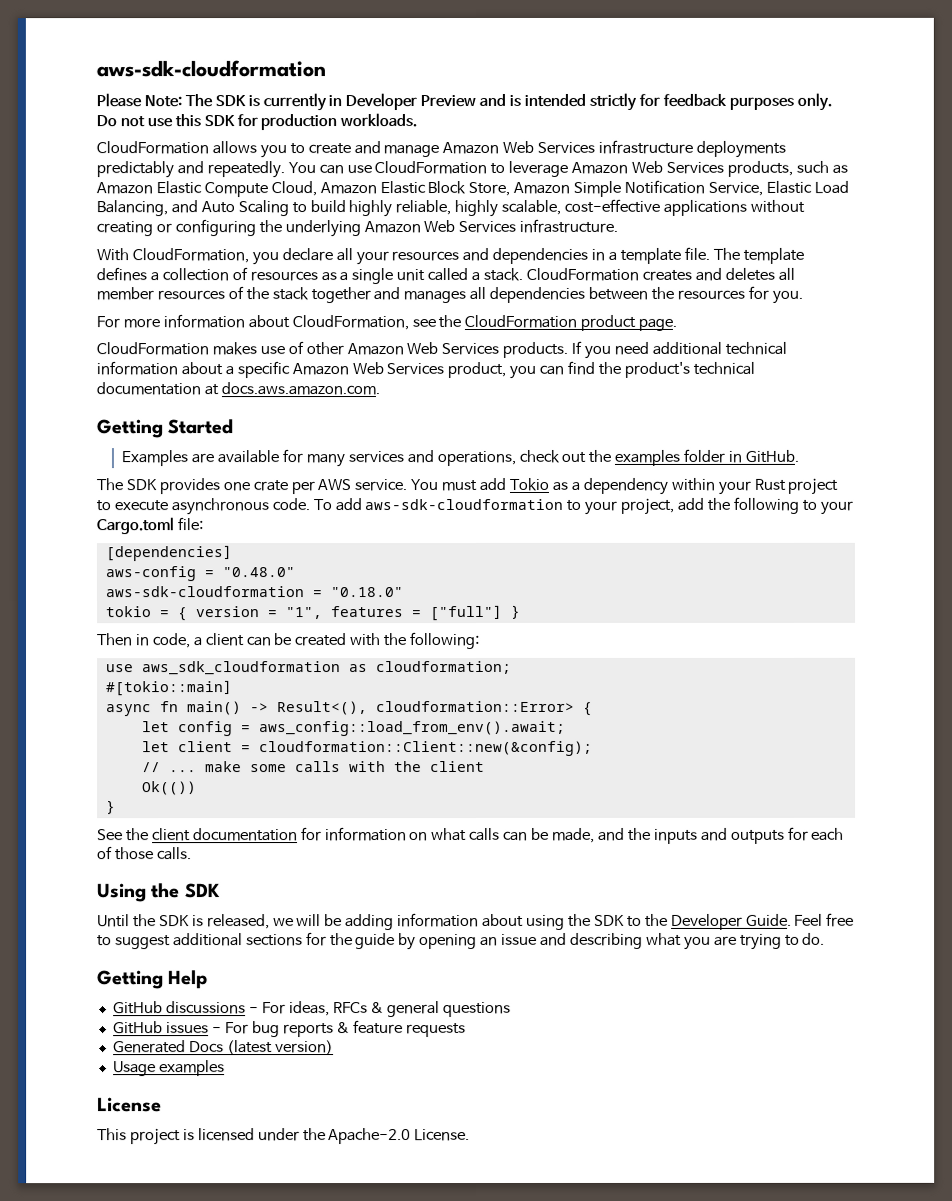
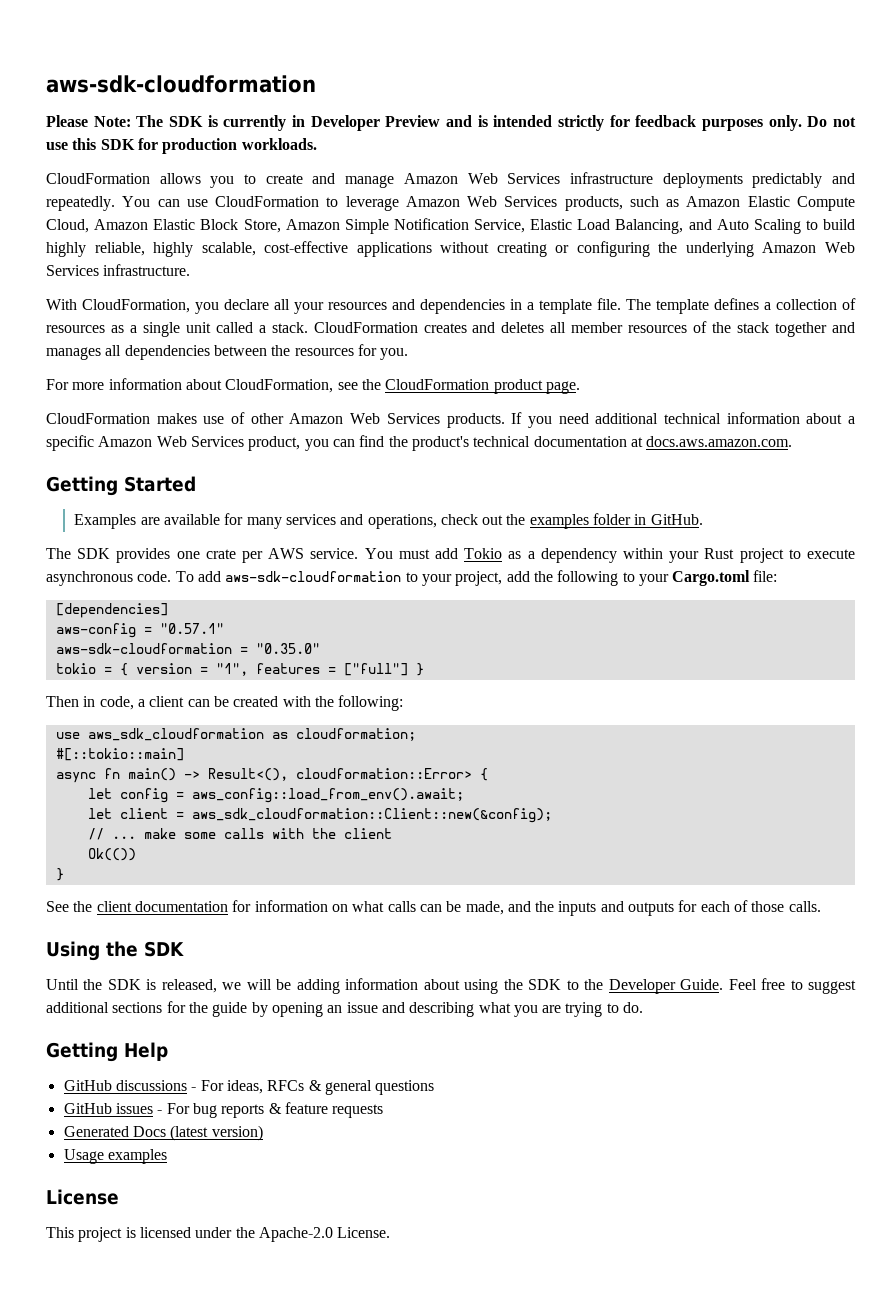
[221,567,295,578] "0.48.0" -> [159,623,224,634] "0.57.1"
[329,587,403,598] "0.18.0" -> [255,643,320,654] "0.35.0"
[105,680,233,697] #[tokio::main] -> [55,748,184,761] #[::tokio::main]
[258,740,593,757] cloudformation::Client::new(&config); -> [191,808,552,823] aws_sdk_cloudformation::Client::new(&config);

